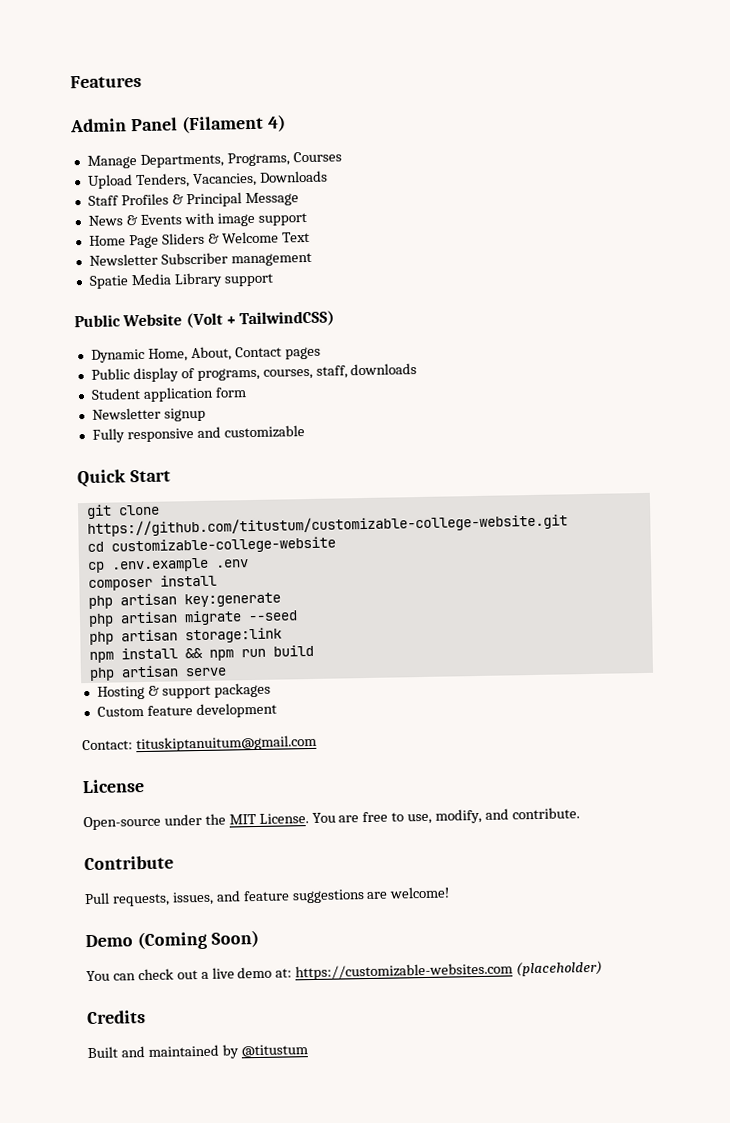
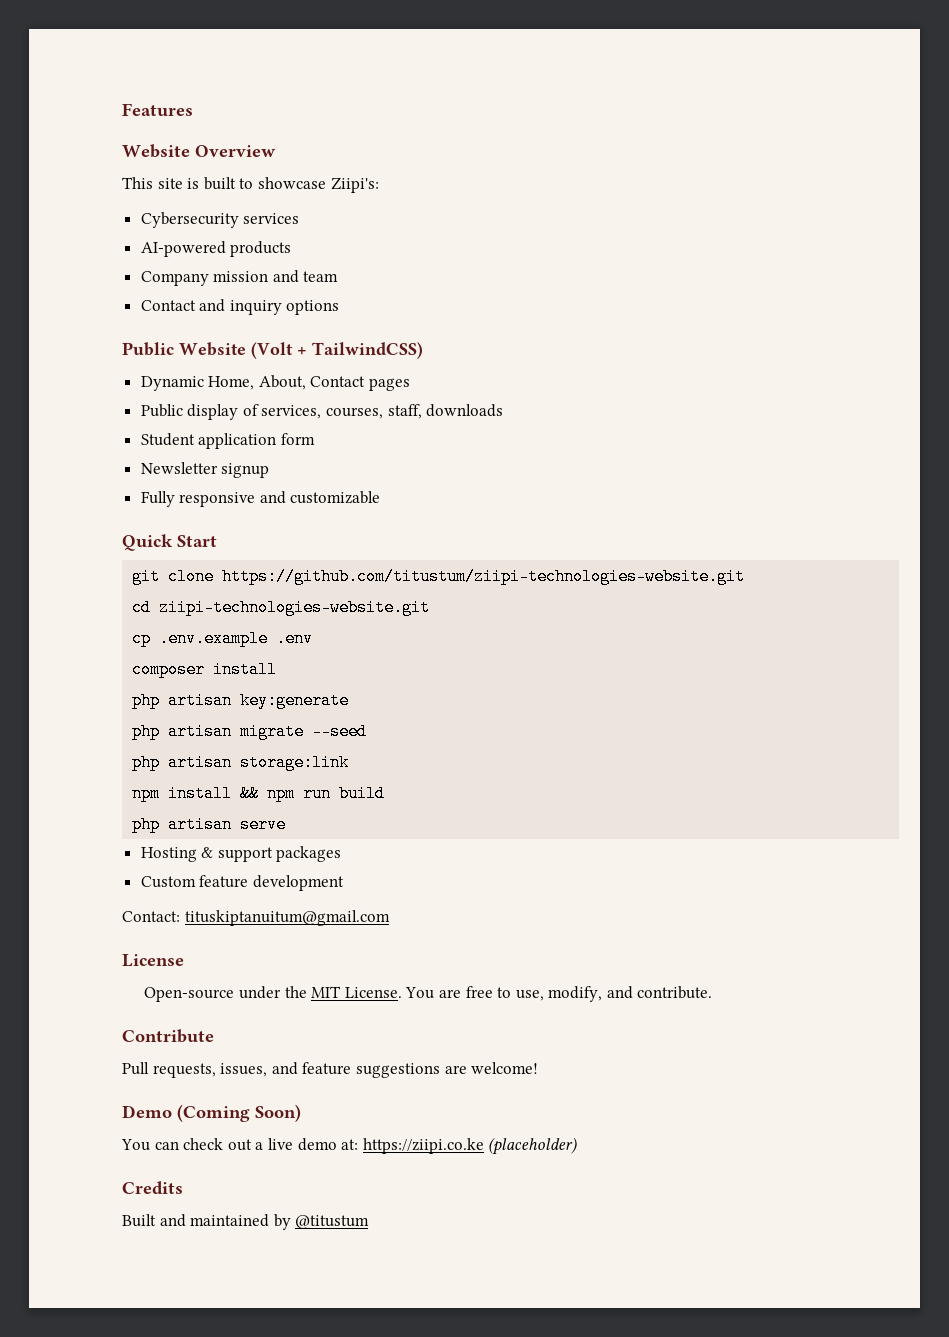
[70,114,286,134] [86,151,342,169] [87,170,328,189] [87,192,299,208] [87,212,307,227] [88,231,310,249] [88,252,312,267] [88,272,274,289] Admin Panel (Filament 4) // Manage Departments, Programs, Courses // Upload Tenders, Vacancies, Downloads // Staff Profiles & Principal Message // News & Events with image support // Home Page Sliders & Welcome Text // Newsletter Subscriber management // Spatie Media Library support -> [122,144,276,158] [122,177,379,193] [140,212,300,228] [140,241,292,257] [140,270,339,286] [140,299,340,315] Website Overview // This site is built to showcase Ziipi's: // Cybersecurity services // AI-powered products // Company mission and team // Contact and inquiry options
[196,367,260,381] programs, -> [261,405,322,419] services,
[86,513,568,538] https://github.com/titustum/customizable-college-website.git -> [222,568,746,585] https://github.com/titustum/ziipi-technologies-website.git
[110,536,336,555] customizable-college-website -> [159,599,431,616] ziipi-technologies-website.git
[295,962,514,981] https://customizable-websites.com -> [362,1138,484,1154] https://ziipi.co.ke

